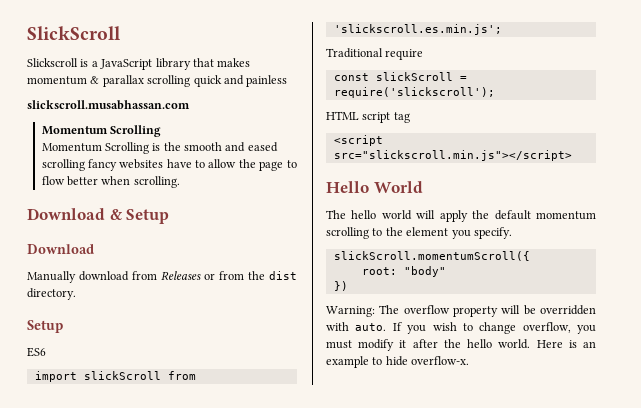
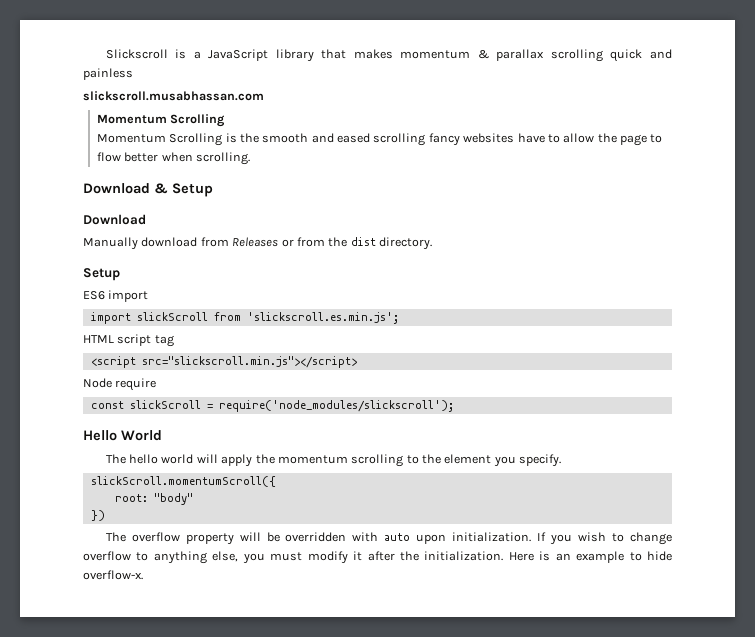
[27,26,121,40] SlickScroll // -> (105, 54) none
(46, 352) none -> [108,290,149,302] import
[326,48,424,60] [333,72,467,81] [333,87,495,98] // Traditional require // const slickScroll = require('slickscroll'); -> (399, 318) none
(572, 155) none -> [83,378,157,391] [90,400,454,412] // Node require // const slickScroll = require('node_modules/slickscroll');
[494,210,531,220] default -> (275, 459) none
[326,306,375,317] Warning: -> (105, 515) none
[355,323,387,331] auto. -> [384,532,532,544] auto upon initialization.
[522,322,571,333] overflow, -> [83,551,239,564] overflow to anything else,
[467,339,531,349] hello world. -> [424,551,504,561] initialization.

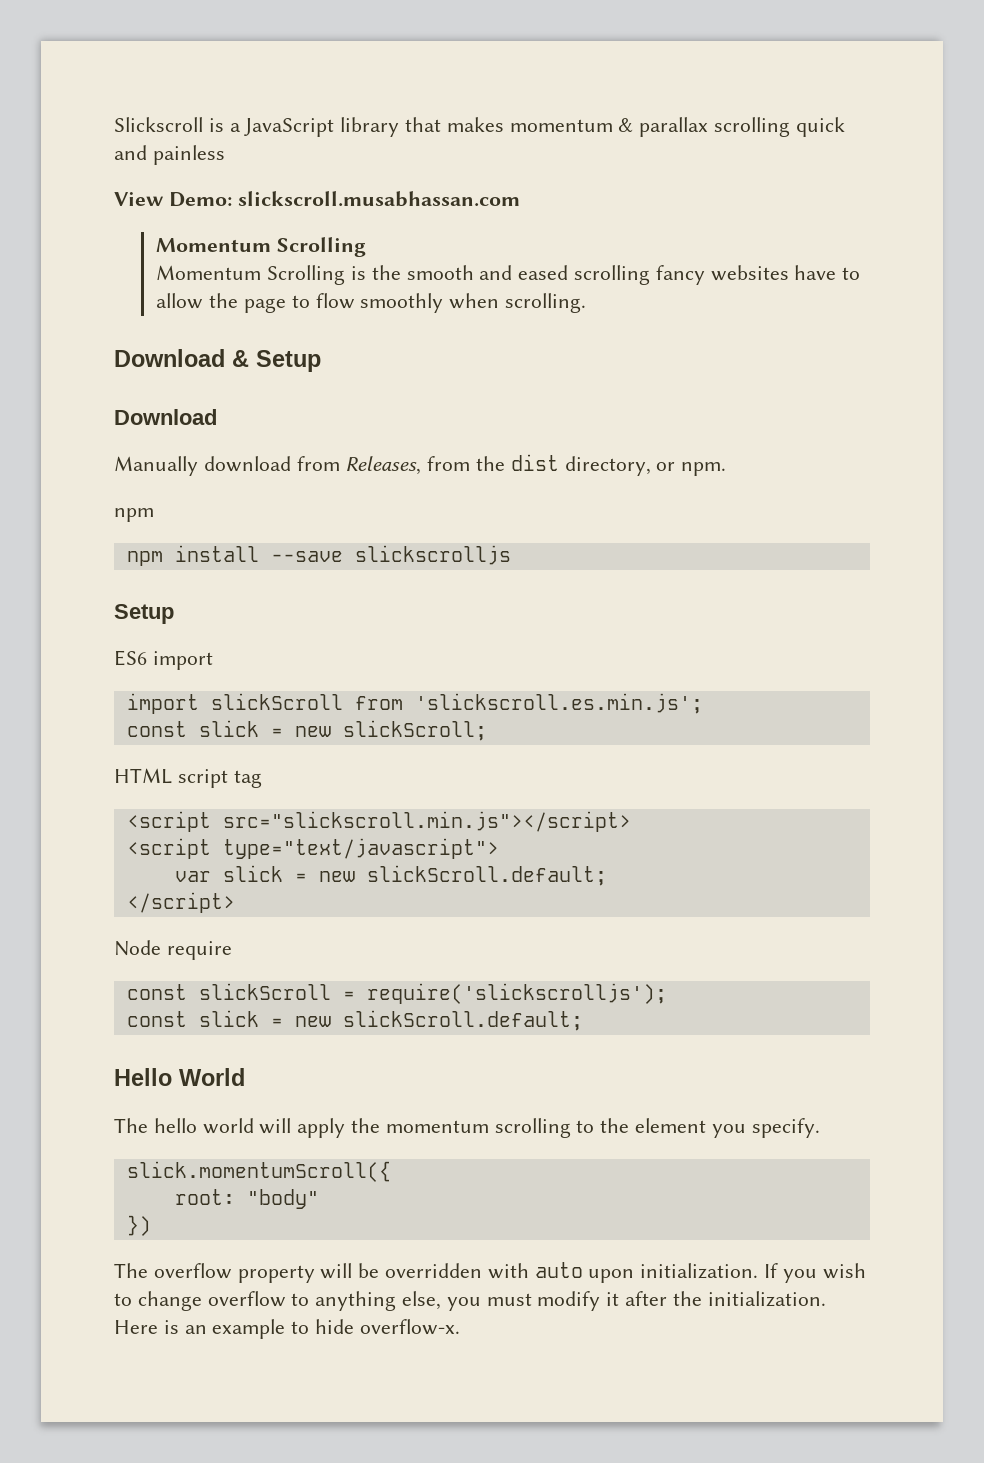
(133, 74) none -> [114,192,232,207] View Demo:
[124,152,159,162] better -> [360,293,444,313] smoothly
[232,237,294,247] Releases or -> [345,456,422,475] Releases,
[379,237,432,250] directory. -> [564,456,727,476] [114,508,154,522] [126,545,511,566] directory, or npm. // npm // npm install --save slickscrolljs
(399, 318) none -> [126,720,487,741] // const slick = new slickScroll;
(357, 362) none -> [126,838,499,859] [174,865,607,886] [126,892,235,913] // <script type="text/javascript"> // var slick = new slickScroll.default; // </script>
[218,400,454,412] require('node_modules/slickscroll'); -> [366,983,667,1004] [126,1010,583,1031] require('slickscrolljs'); // const slick = new slickScroll.default;
[90,476,276,487] slickScroll.momentumScroll({ -> [126,1161,391,1182] slick.momentumScroll({

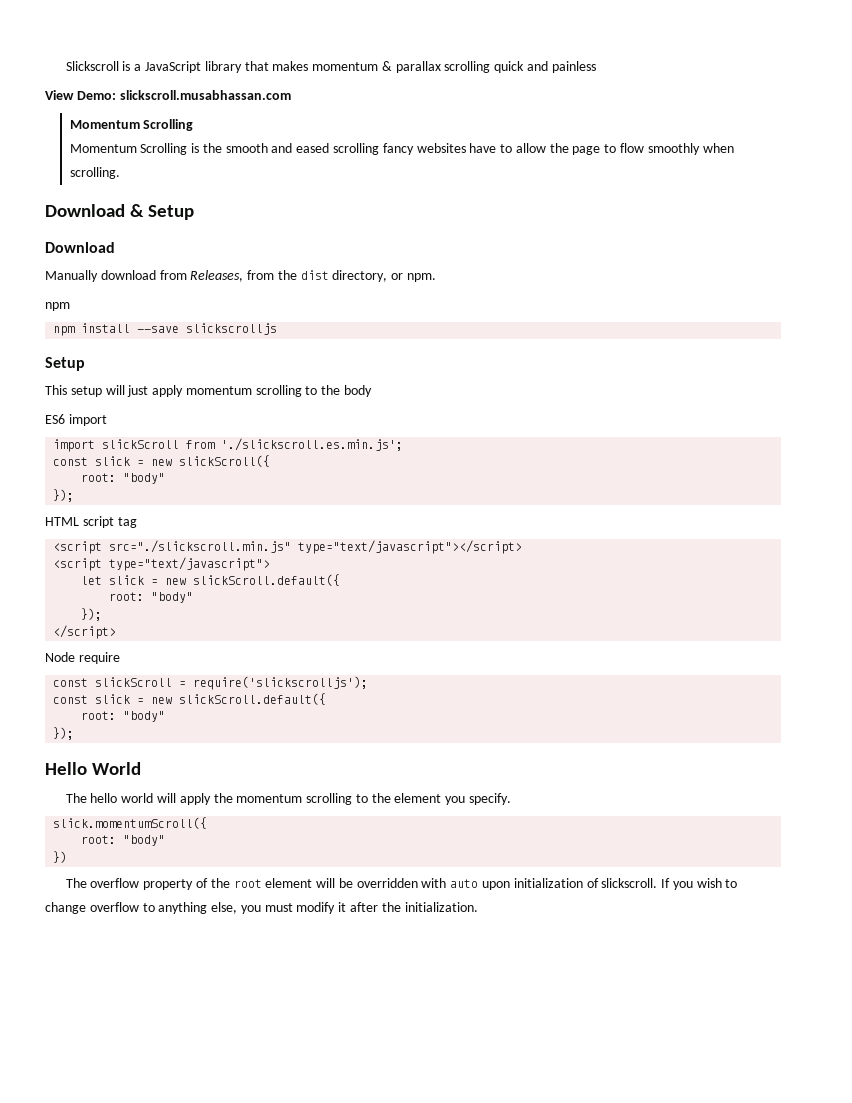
(174, 614) none -> [45,385,373,397] // This setup will just apply momentum scrolling to the body
[414,693,703,714] [126,720,487,741] 'slickscroll.es.min.js'; // const slick = new slickScroll; -> [221,438,404,451] [53,455,271,467] [81,473,166,484] [53,489,75,502] './slickscroll.es.min.js'; // const slick = new slickScroll({ // root: "body" // });
[222,811,631,832] src="slickscroll.min.js"></script> -> [109,540,523,554] src="./slickscroll.min.js" type="text/javascript"></script>
[174,865,607,886] var slick = new slickScroll.default; -> [81,574,341,586] [109,592,194,603] [81,608,103,621] let slick = new slickScroll.default({ // root: "body" // });
[342,1010,583,1031] slickScroll.default; -> [179,693,327,705] [81,711,166,722] [53,727,75,740] slickScroll.default({ // root: "body" // });
(315, 1274) none -> [195,878,313,888] of the root element
[640,1263,759,1279] initialization. -> [513,878,658,888] initialization of slickscroll.
[114,1319,460,1339] Here is an example to hide overflow-x. -> (478, 907) none

